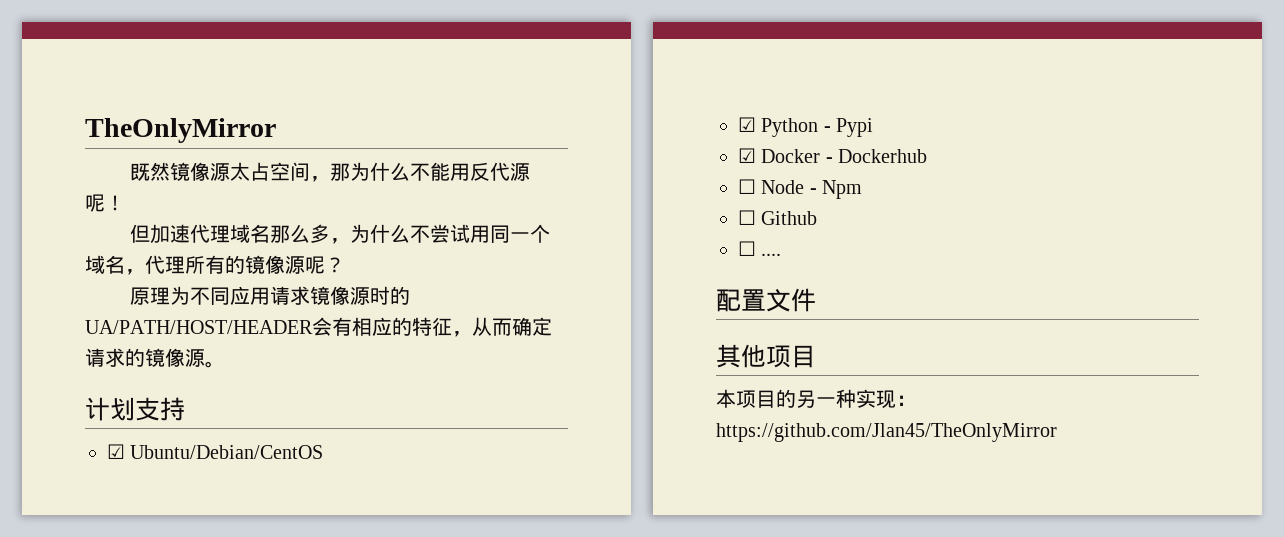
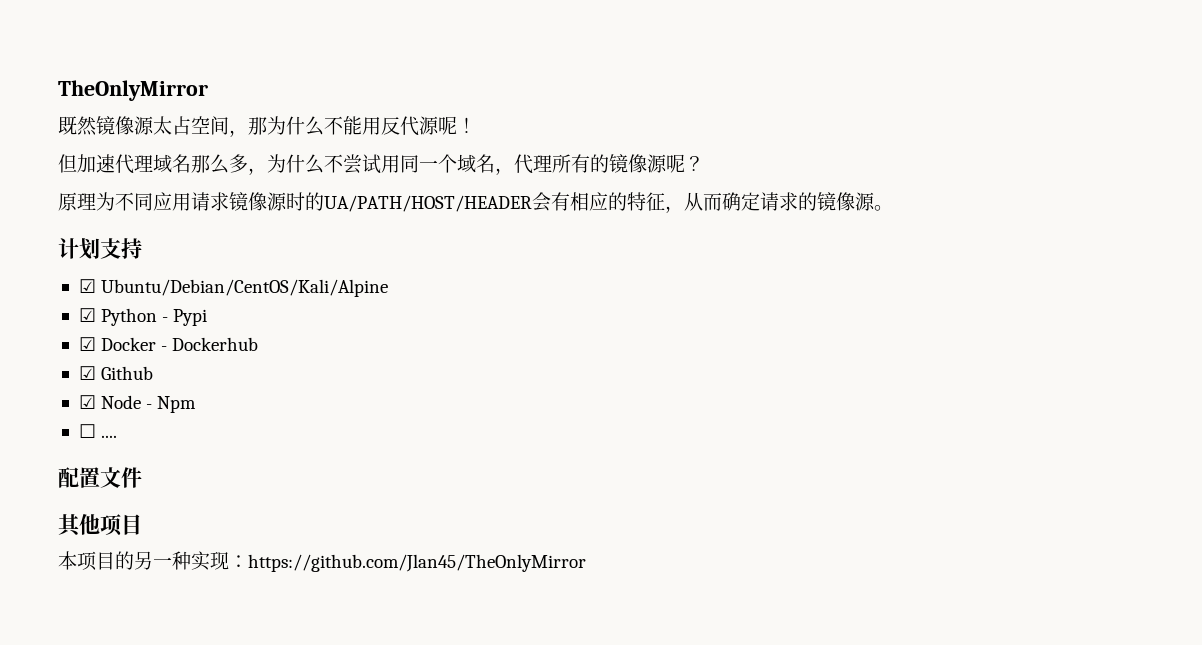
[130,445,324,459] Ubuntu/Debian/CentOS -> [101,279,389,297] Ubuntu/Debian/CentOS/Kali/Alpine
[738,179,756,194] ☐ -> [78,366,154,380] [78,395,96,409] ☑ Github // ☑
[738,210,818,225] // ☐ Github -> (197, 404) none

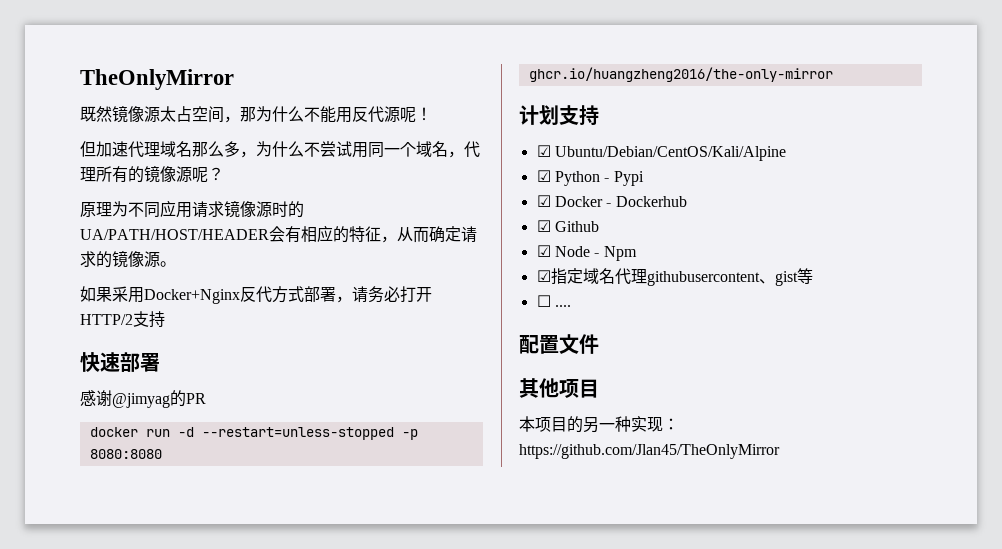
(893, 208) none -> [80,286,432,304] [80,311,165,328] [80,352,160,372] [80,390,206,408] [89,427,418,440] [89,449,162,459] [528,67,833,82] // 如果采用Docker+Nginx反代方式部署，请务必打开HTTP/2支持 // 快速部署 // 感谢@jimyag的PR // docker run -d --restart=unless-stopped -p 8080:8080 ghcr.io/huangzheng2016/the-only-mirror
(197, 404) none -> [536,268,813,286] // ☑指定域名代理githubusercontent、gist等

